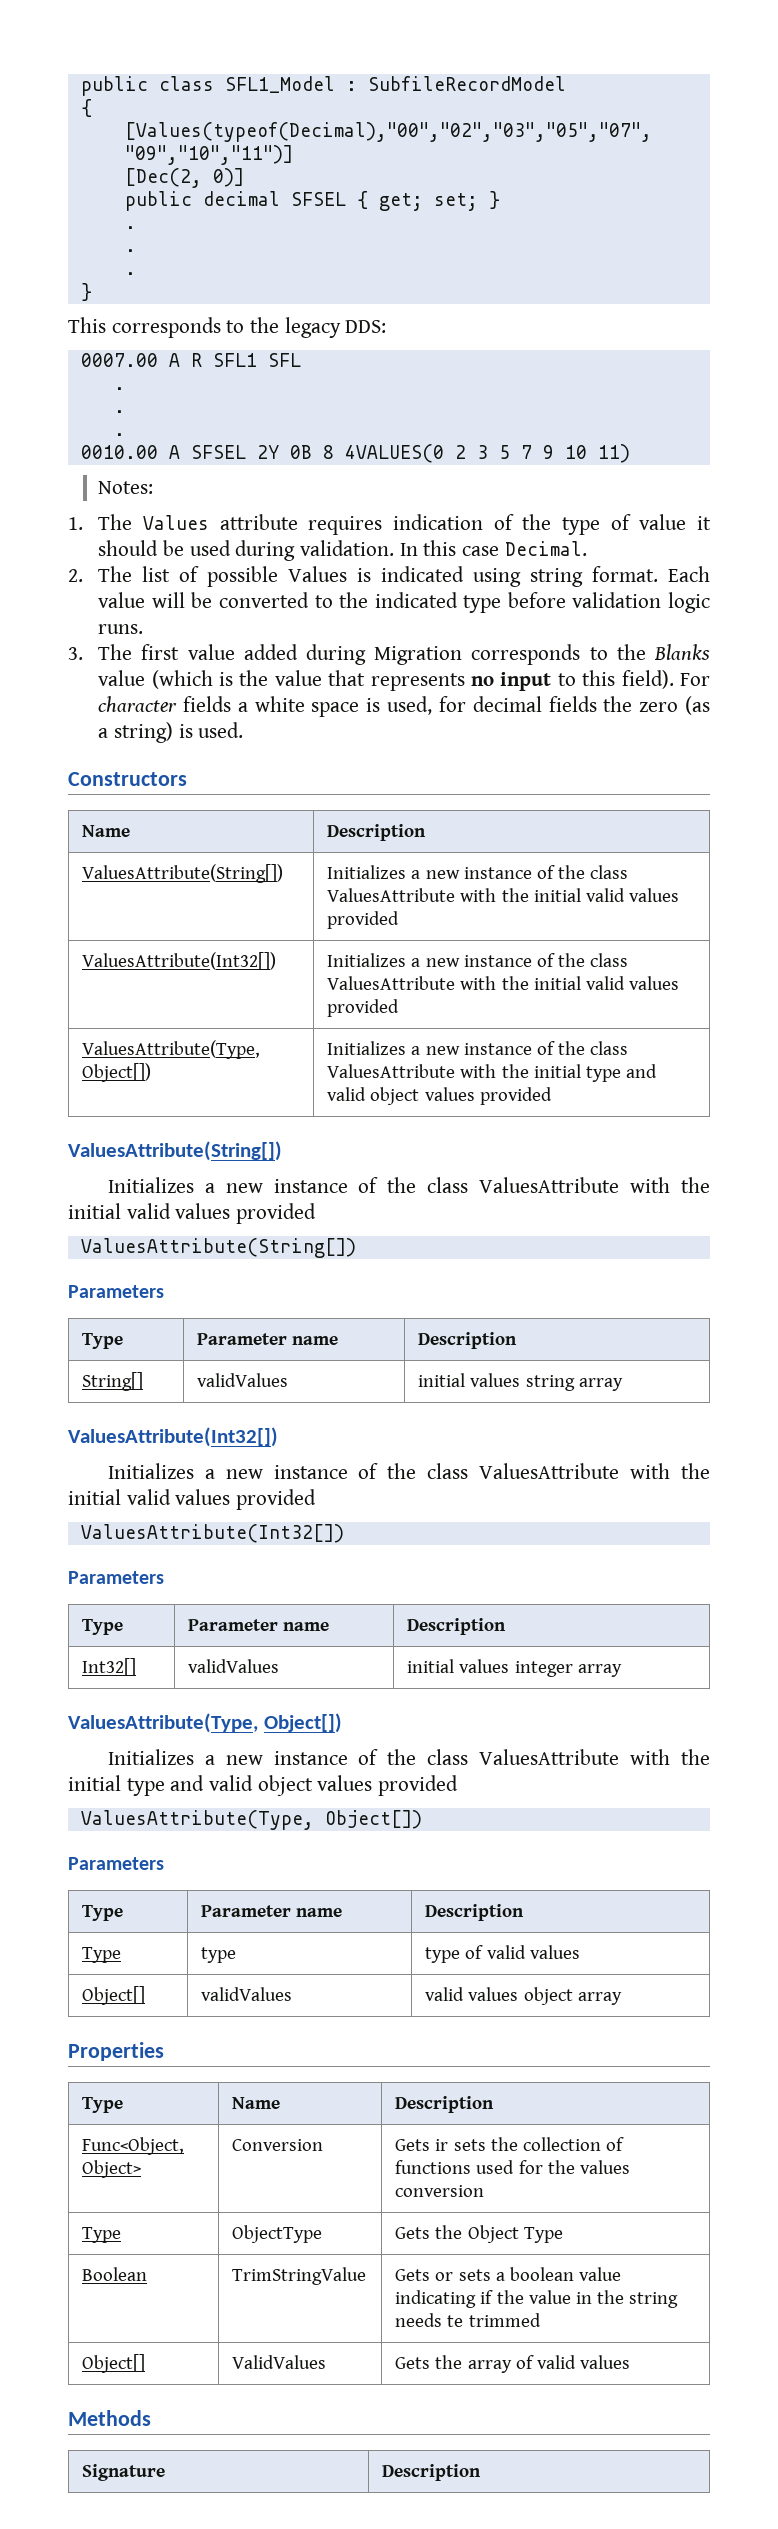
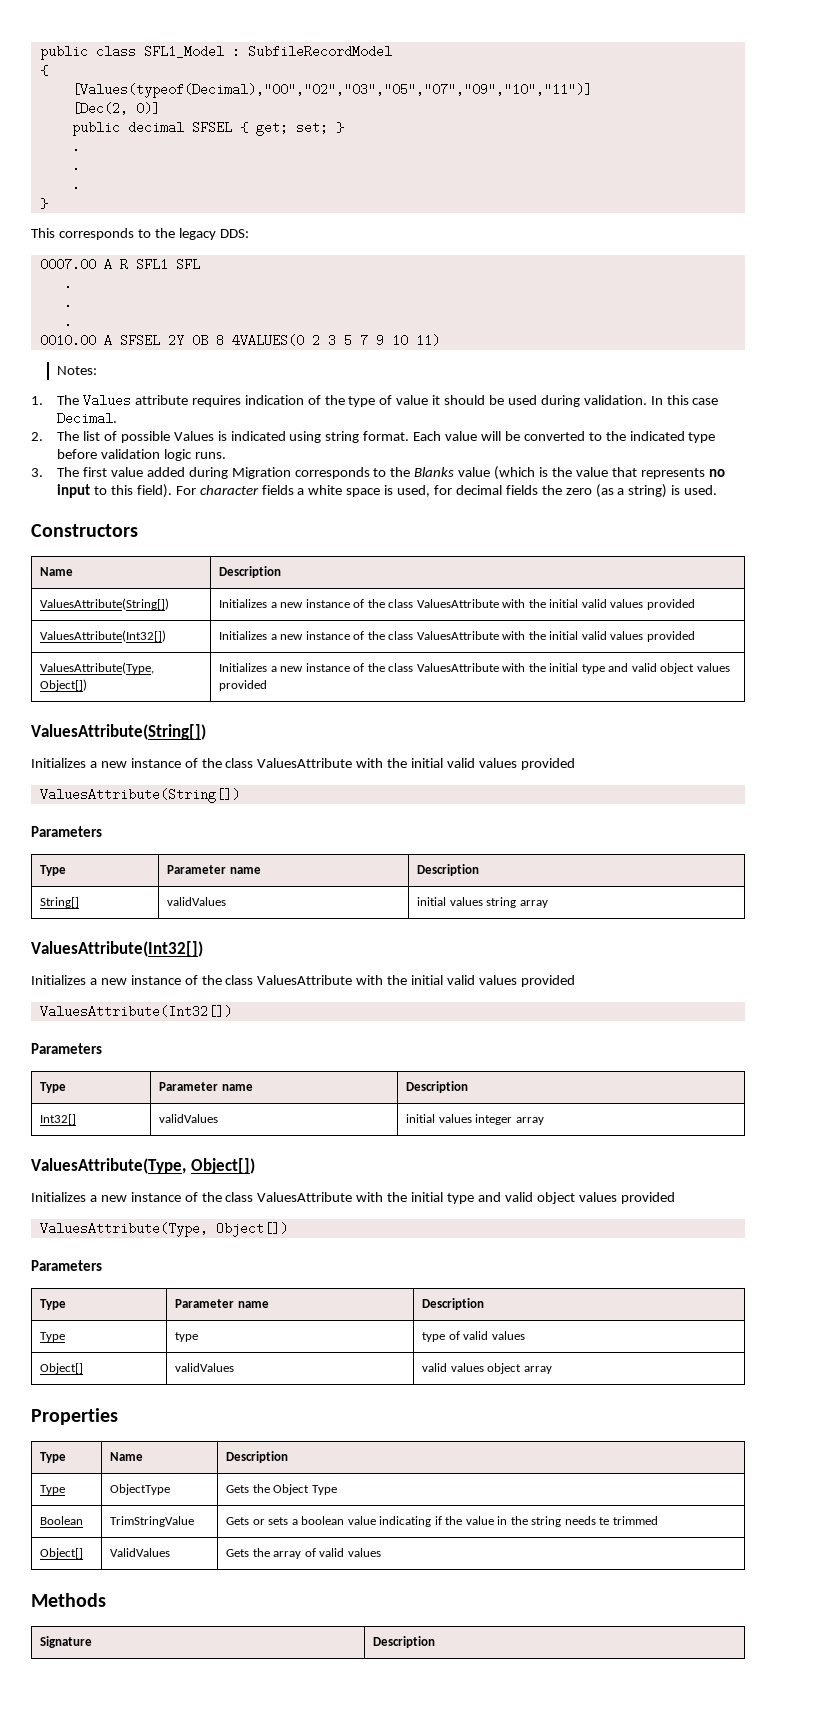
[82,2137,185,2155] [82,2160,142,2178] [232,2139,324,2151] [395,2137,624,2151] [395,2160,630,2174] [395,2185,485,2197] // Func<Object, Object> | Conversion | Gets ir sets the collection of functions used for the values conversion -> (289, 1457) none

